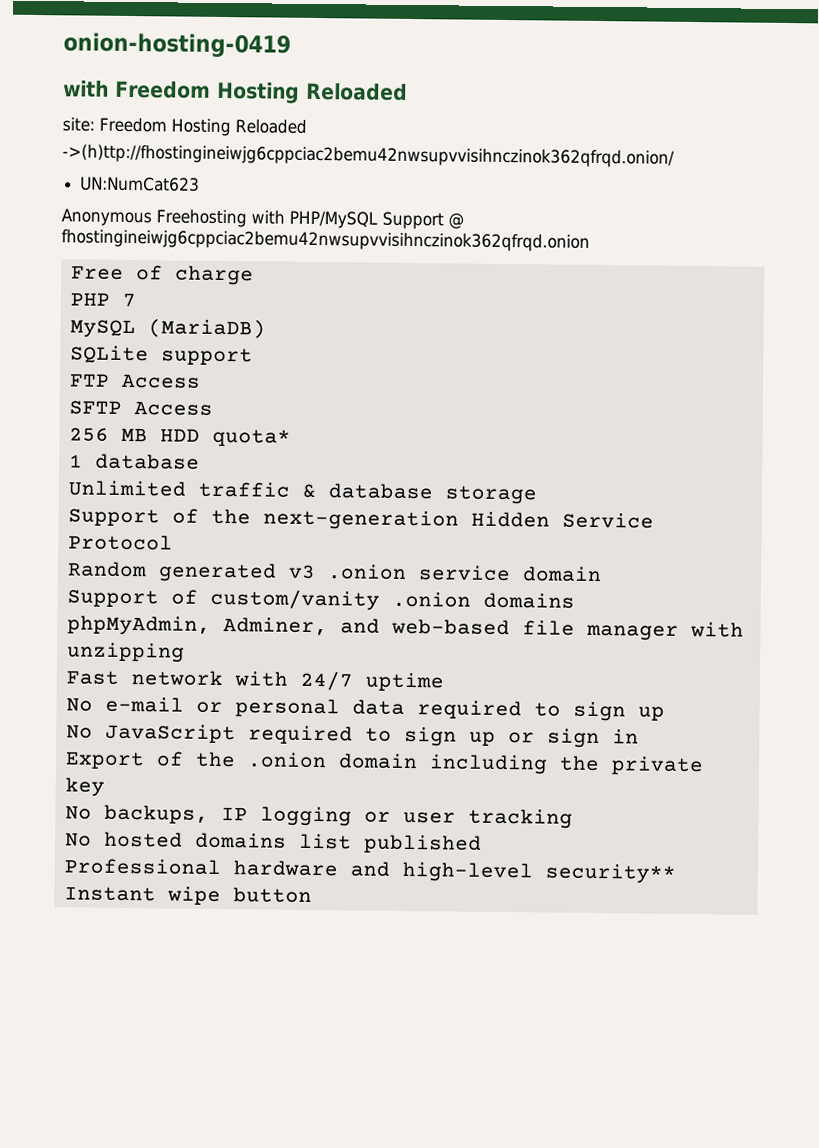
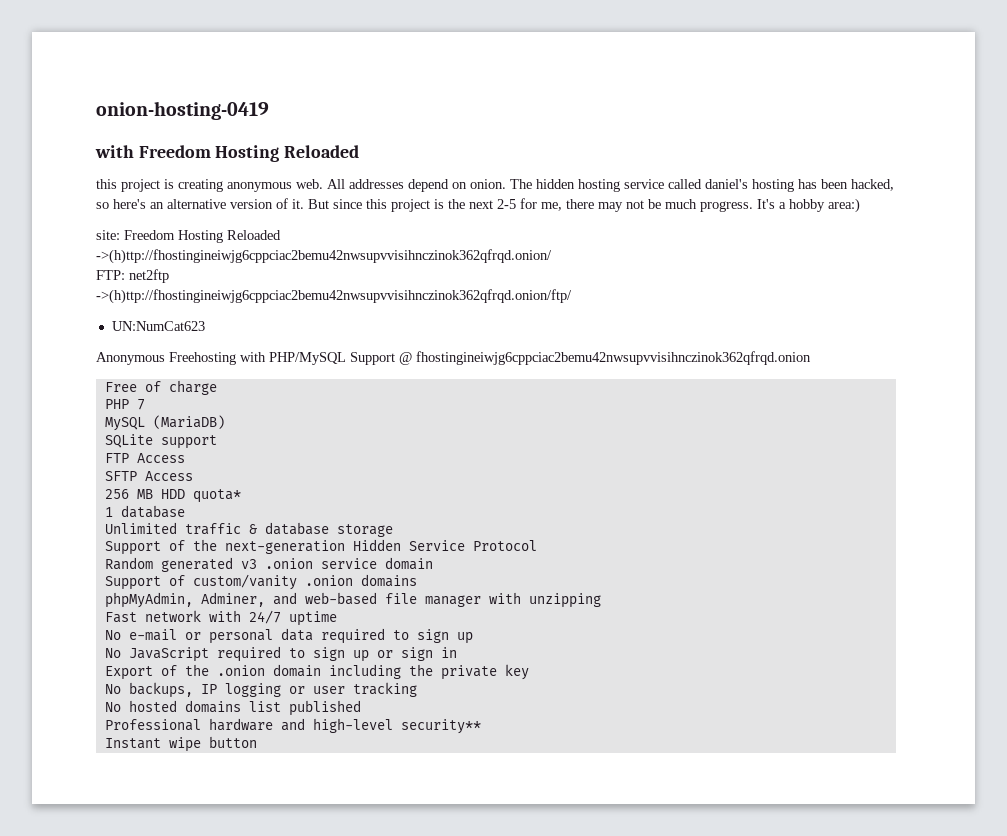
(408, 91) none -> [96,179,894,192] [96,198,860,213] // this project is creating anonymous web. All addresses depend on onion. The hidden hosting service called daniel's hosting has been hacked, so here's an alternative version of it. But since this project is the next 2-5 for me, there may not be much progress. It's a hobby area:)
(675, 156) none -> [96,269,169,283] [96,289,572,304] // FTP: net2ftp // ->(h)ttp://fhostingineiwjg6cppciac2bemu42nwsupvvisihnczinok362qfrqd.onion/ftp/

